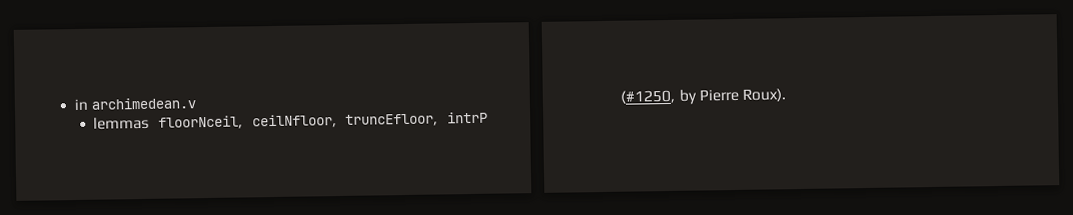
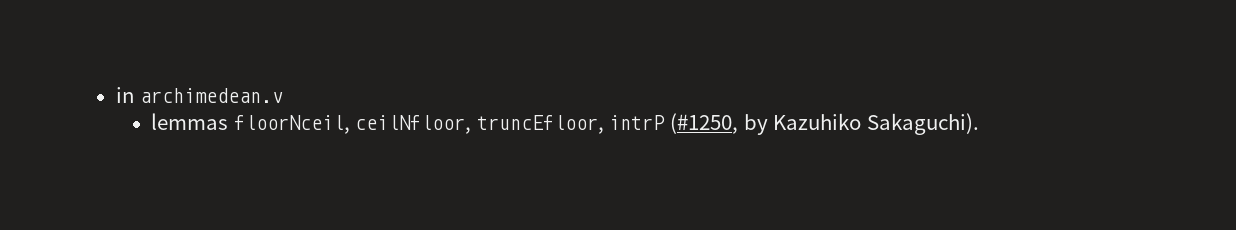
[698,88,787,102] Pierre Roux). -> [773,113,979,135] Kazuhiko Sakaguchi).

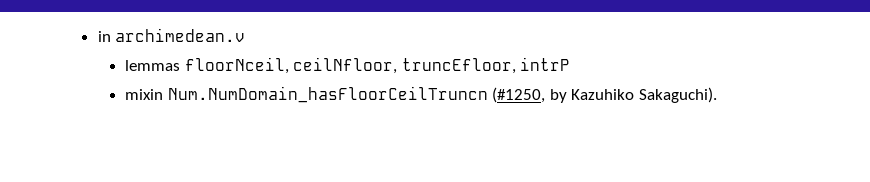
(666, 122) none -> [124,86,488,103] // mixin Num.NumDomain_hasFloorCeilTruncn

